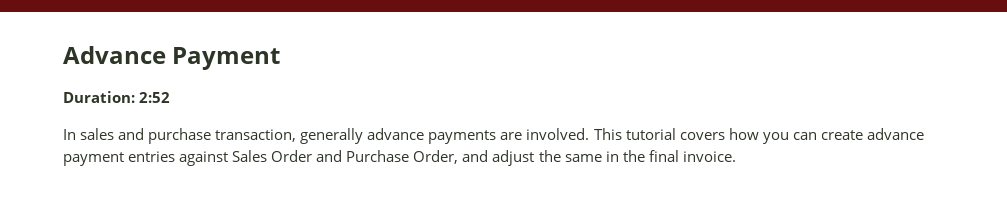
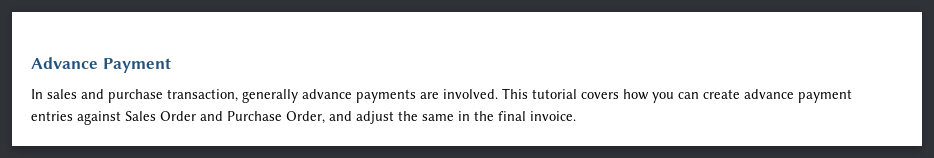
[63,91,171,103] // Duration: 2:52 -> (171, 65) none

